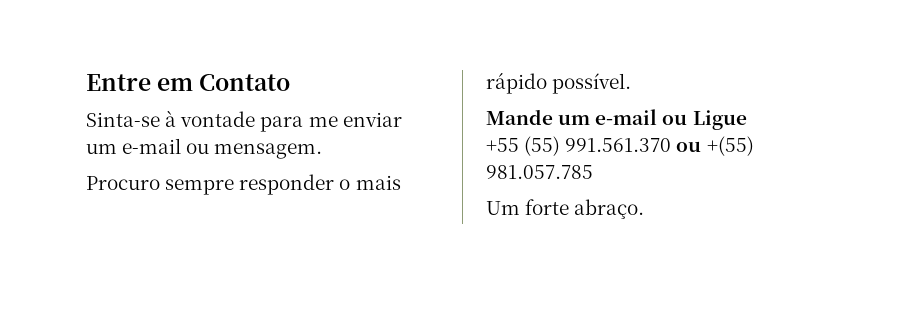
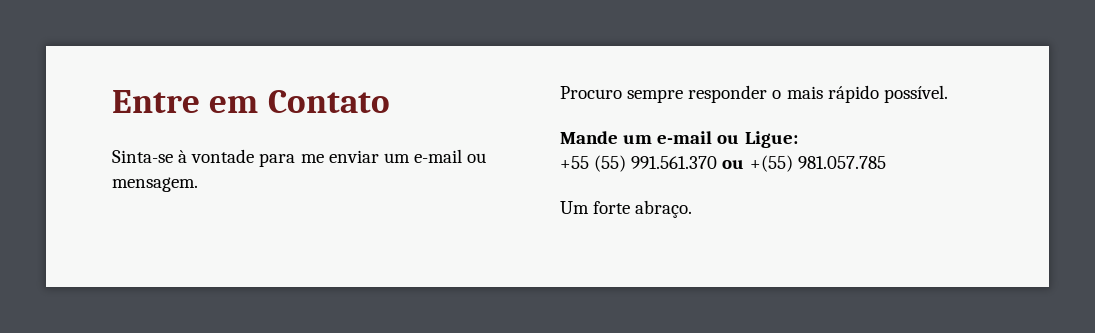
[692,110,747,130] Ligue -> [744,131,798,148] Ligue:

